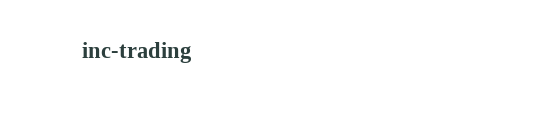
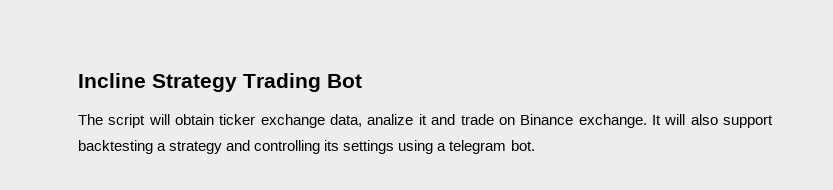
[82,42,192,63] inc-trading -> [78,73,362,92] [78,114,774,128] [78,140,535,154] Incline Strategy Trading Bot // The script will obtain ticker exchange data, analize it and trade on Binance exchange. It will also support backtesting a strategy and controlling its settings using a telegram bot.

